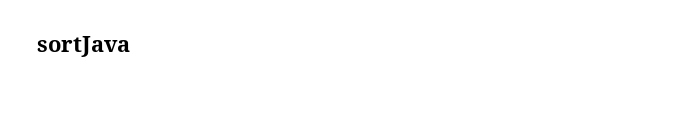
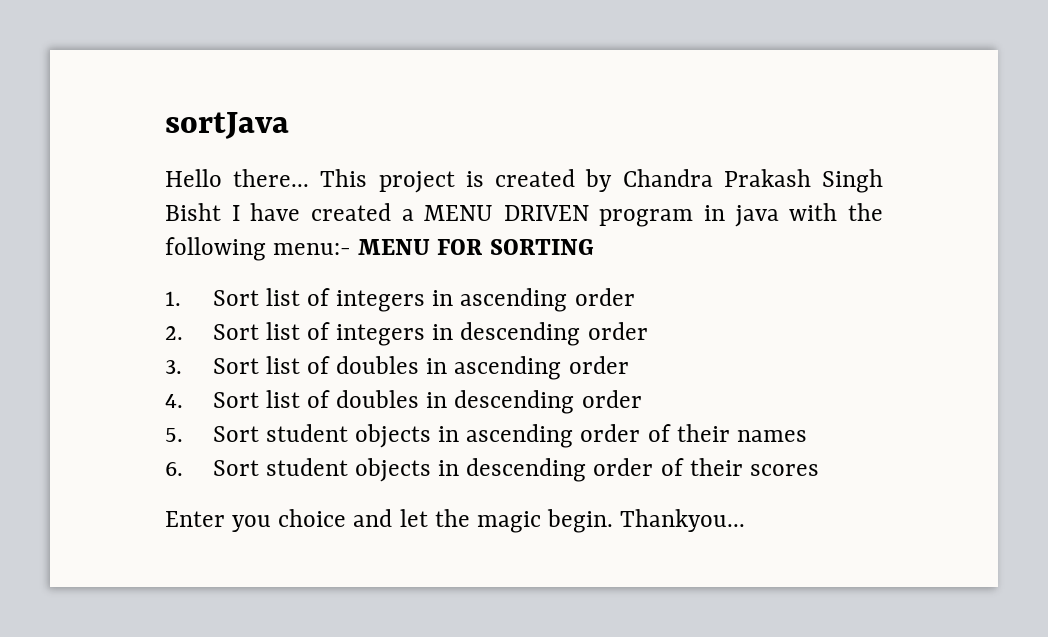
(130, 46) none -> [165,169,883,193] [165,203,883,227] [165,237,594,261] [165,288,635,312] [165,322,648,346] [165,356,629,380] [165,390,642,414] [165,424,807,448] [165,458,819,482] [165,509,746,533] // Hello there... This project is created by Chandra Prakash Singh Bisht I have created a MENU DRIVEN program in java with the following menu:- MENU FOR SORTING // 1. Sort list of integers in ascending order // 2. Sort list of integers in descending order // 3. Sort list of doubles in ascending order // 4. Sort list of doubles in descending order // 5. Sort student objects in ascending order of their names // 6. Sort student objects in descending order of their scores // Enter you choice and let the magic begin. Thankyou...

